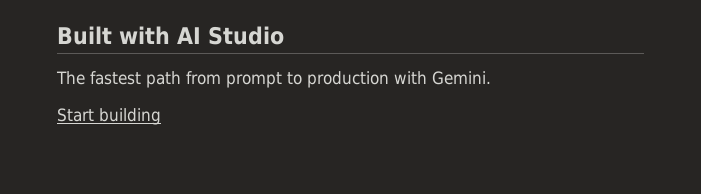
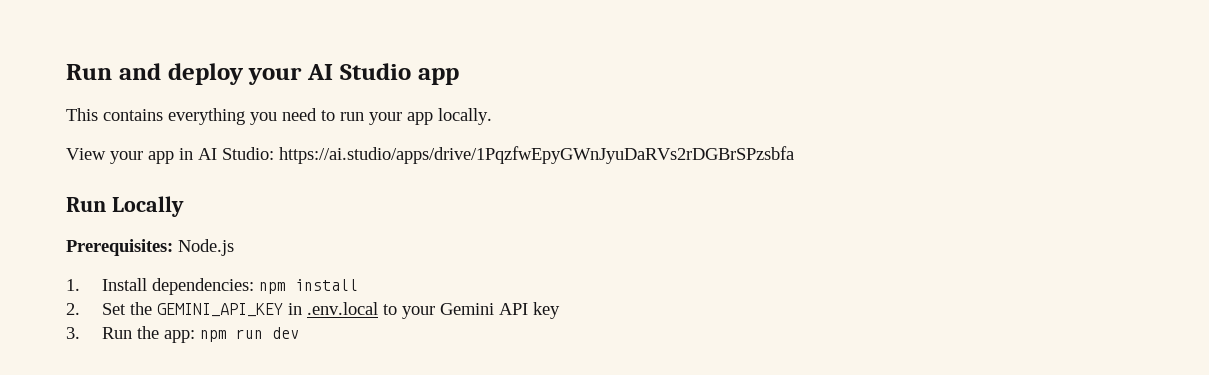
[57,26,284,45] [56,71,491,88] [57,108,161,125] Built with AI Studio // The fastest path from prompt to production with Gemini. // Start building -> [66,63,459,85] [66,108,492,125] [66,146,794,164] [66,196,184,217] [66,239,234,256] [66,278,359,295] [66,302,561,319] [66,326,300,343] Run and deploy your AI Studio app // This contains everything you need to run your app locally. // View your app in AI Studio: https://ai.studio/apps/drive/1PqzfwEpyGWnJyuDaRVs2rDGBrSPzsbfa // Run Locally // Prerequisites: Node.js // 1. Install dependencies: npm install // 2. Set the GEMINI_API_KEY in .env.local to your Gemini API key // 3. Run the app: npm run dev

